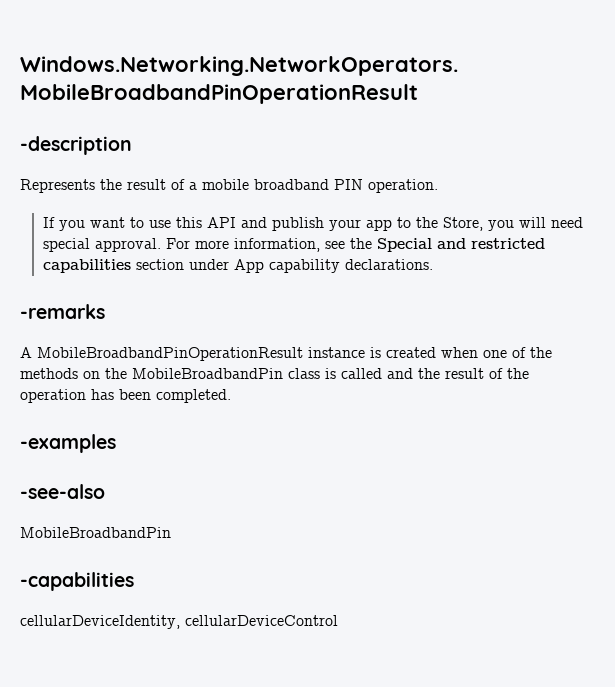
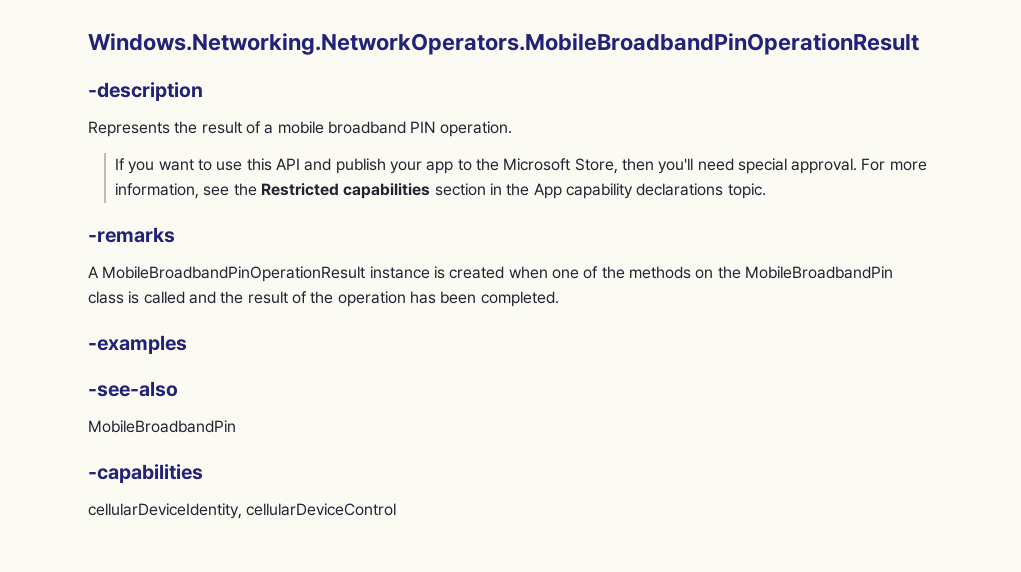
[442,217,546,231] Store, you will -> [503,158,694,174] Microsoft Store, then you'll
[376,238,545,252] [42,259,433,273] Special and restricted capabilities section under App capability declarations. -> [261,183,766,199] Restricted capabilities section in the App capability declarations topic.

